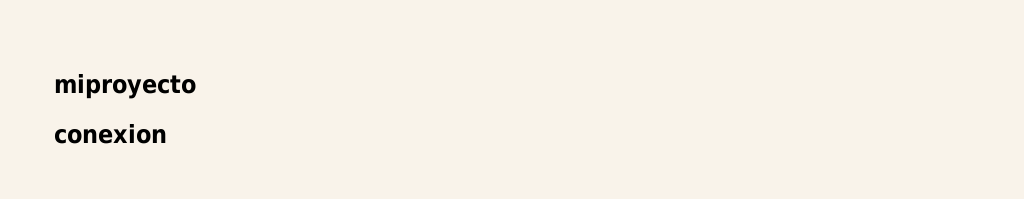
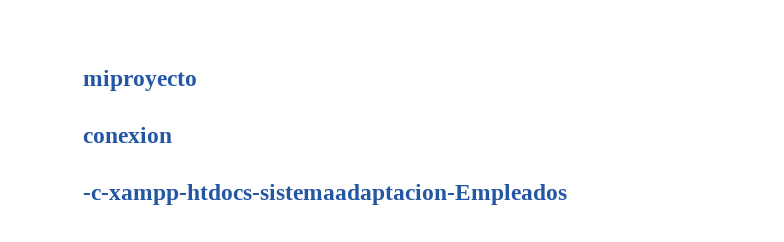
(167, 134) none -> [83,184,567,205] // -c-xampp-htdocs-sistemaadaptacion-Empleados

